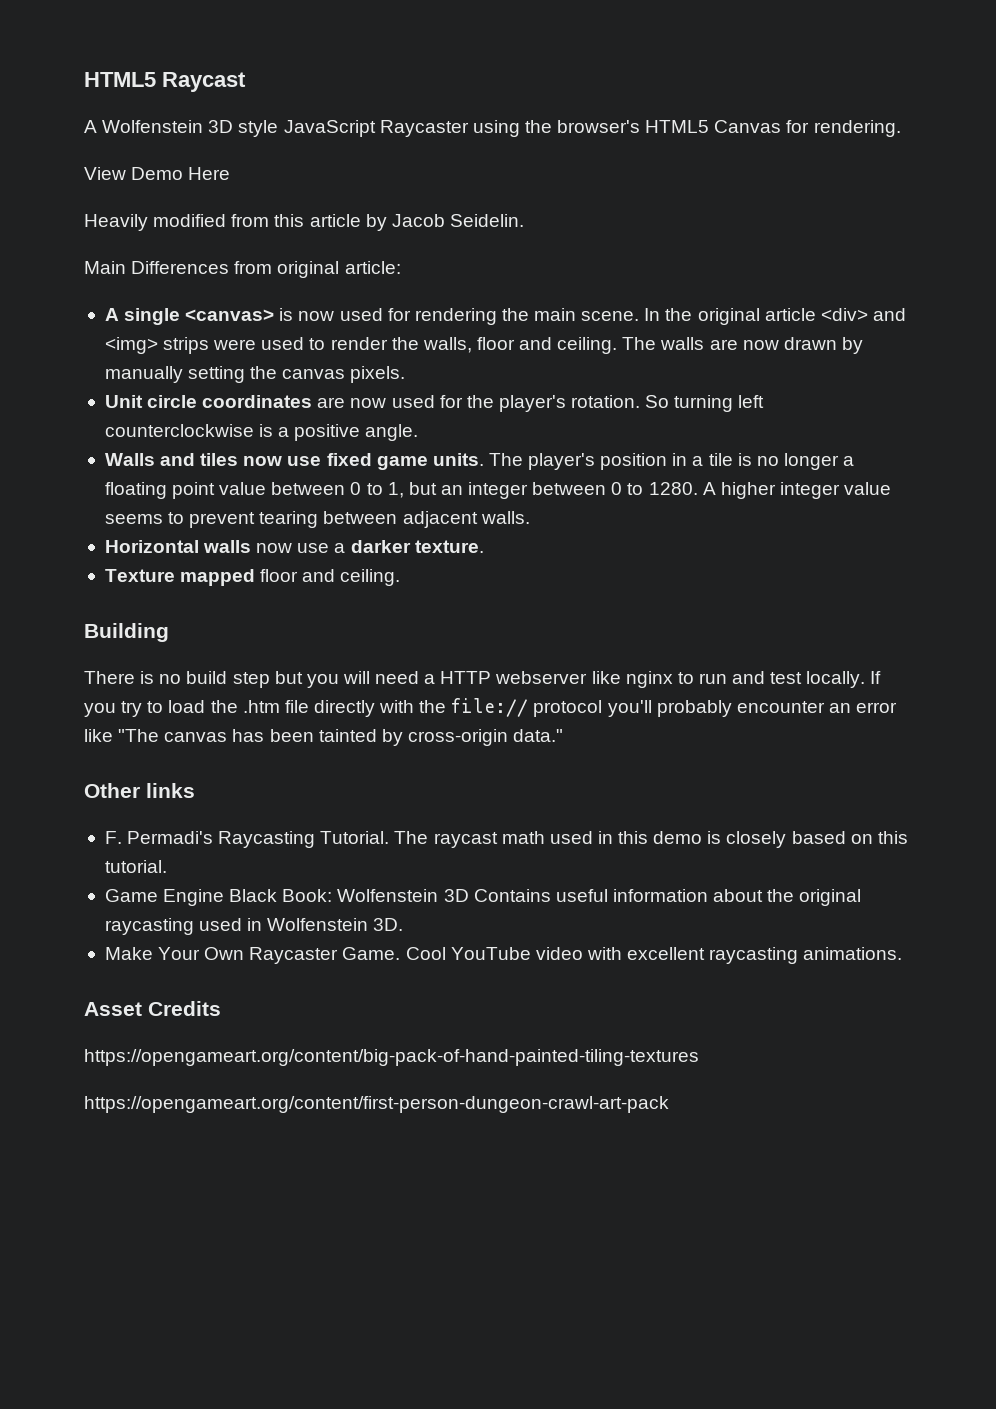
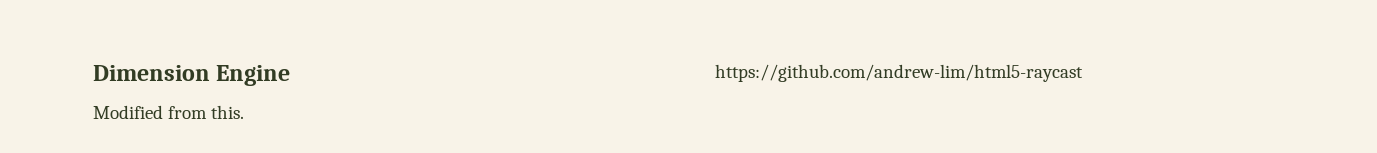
[84,72,246,92] [84,120,901,137] [84,167,231,180] [84,214,524,231] [84,261,401,278] [104,308,906,325] [104,337,863,354] [104,366,406,383] [104,395,765,412] [104,424,419,441] [104,453,855,470] [104,482,892,499] [104,511,530,528] [104,540,484,553] [104,569,401,586] [84,623,169,642] [84,671,882,688] [84,698,898,717] [84,729,564,746] [84,783,195,798] [104,831,908,848] [104,860,167,873] [104,889,862,906] [104,918,404,935] [104,947,903,964] [84,1001,221,1016] [84,1049,699,1066] [84,1096,669,1113] HTML5 Raycast // A Wolfenstein 3D style JavaScript Raycaster using the browser's HTML5 Canvas for rendering. // View Demo Here // Heavily modified from this article by Jacob Seidelin. // Main Differences from original article: // A single <canvas> is now used for rendering the main scene. In the original article <div> and <img> strips were used to render the walls, floor and ceiling. The walls are now drawn by manually setting the canvas pixels. // Unit circle coordinates are now used for the player's rotation. So turning left counterclockwise is a positive angle. // Walls and tiles now use fixed game units. The player's position in a tile is no longer a floating point value between 0 to 1, but an integer between 0 to 1280. A higher integer value seems to prevent tearing between adjacent walls. // Horizontal walls now use a darker texture. // Texture mapped floor and ceiling. // Building // There is no build step but you will need a HTTP webserver like nginx to run and test locally. If you try to load the .htm file directly with the file:// protocol you'll probably encounter an error like "The canvas has been tainted by cross-origin data." // Other links // F. Permadi's Raycasting Tutorial. The raycast math used in this demo is closely based on this tutorial. // Game Engine Black Book: Wolfenstein 3D Contains useful information about the original raycasting used in Wolfenstein 3D. // Make Your Own Raycaster Game. Cool YouTube video with excellent raycasting animations. // Asset Credits // https://opengameart.org/content/big-pack-of-hand-painted-tiling-textures // https://opengameart.org/content/first-person-dungeon-crawl-art-pack -> [93,65,291,86] [93,105,245,119] [715,64,1083,82] Dimension Engine // Modified from this. // https://github.com/andrew-lim/html5-raycast

